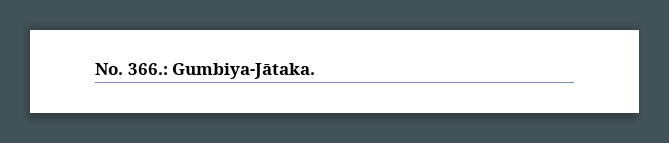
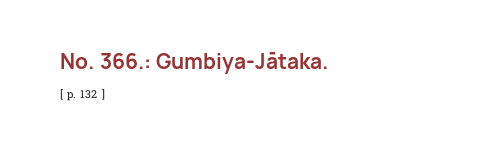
(316, 71) none -> [60,89,105,101] // [ p. 132 ]

